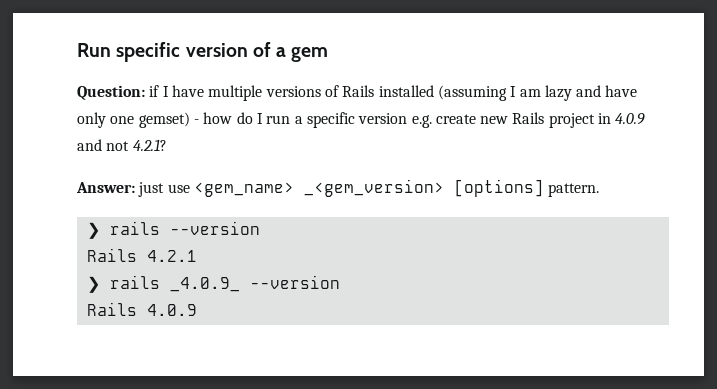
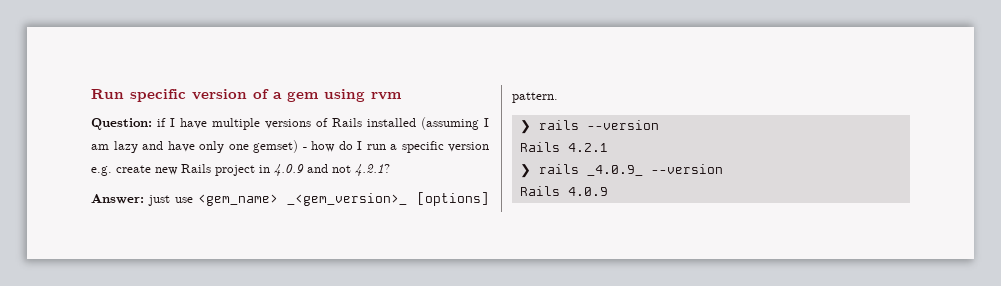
(329, 54) none -> [324,89,402,102] using rvm
[303,179,444,197] _<gem_version> -> [287,193,408,206] _<gem_version>_

